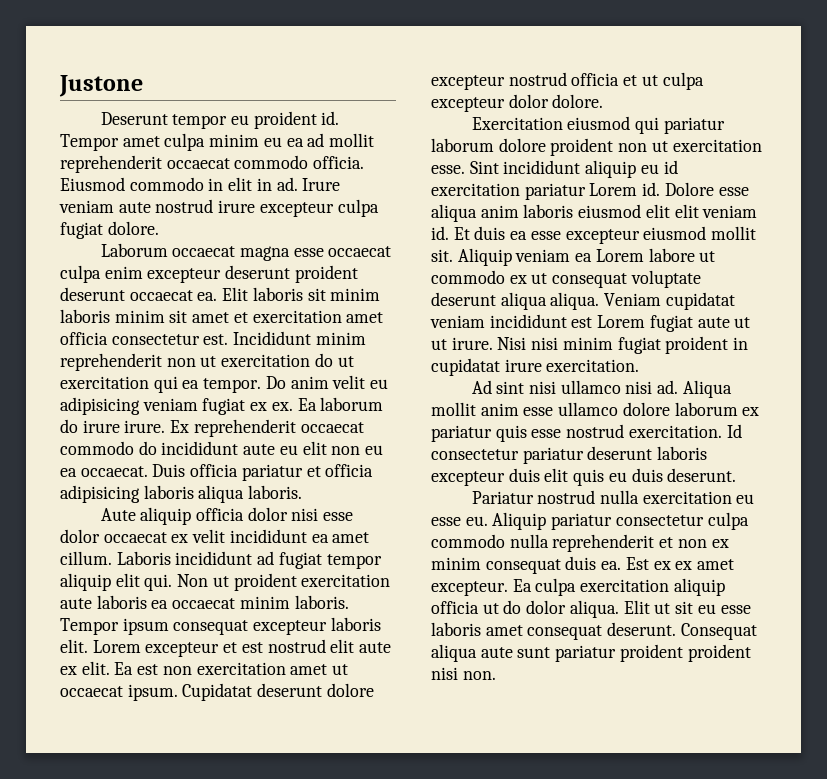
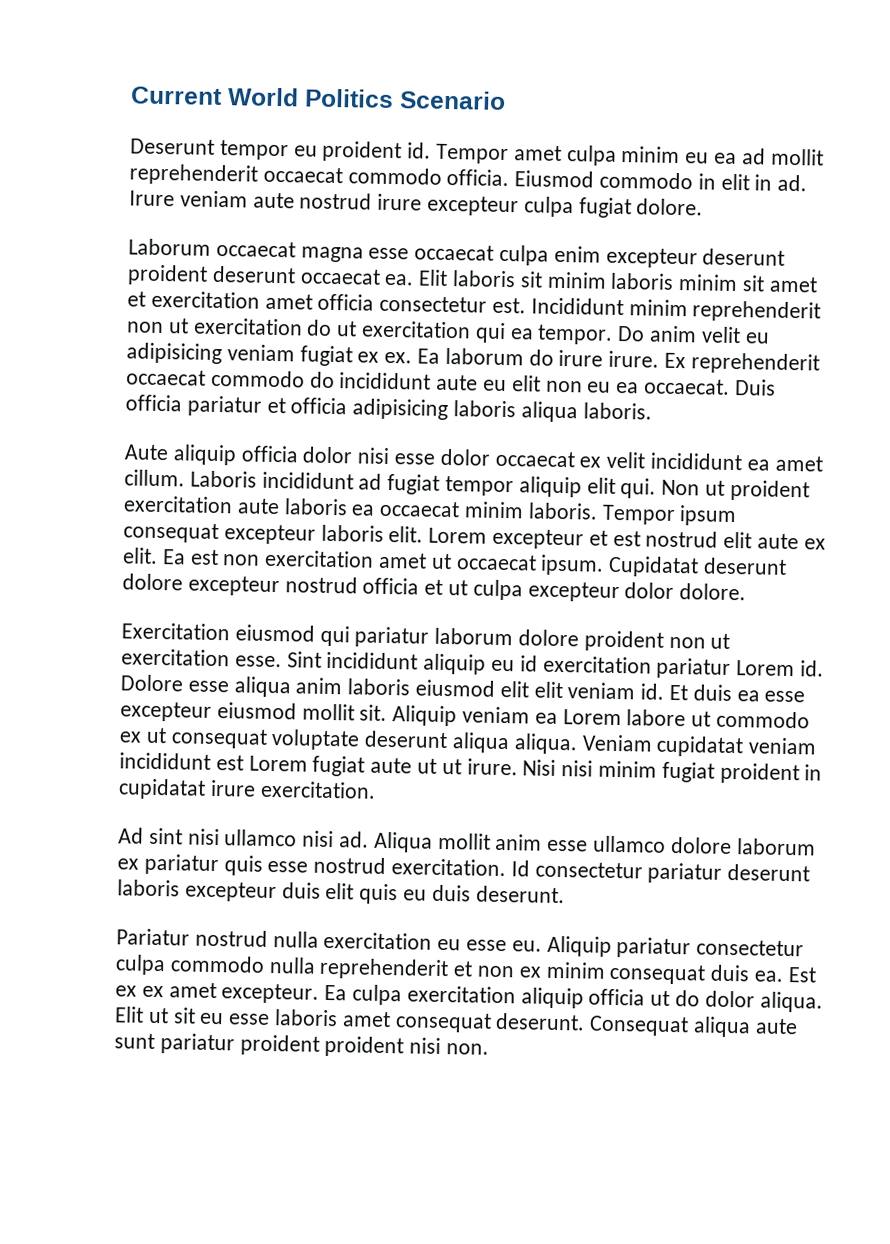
[59,75,143,97] Justone -> [131,86,506,110] Current World Politics Scenario

